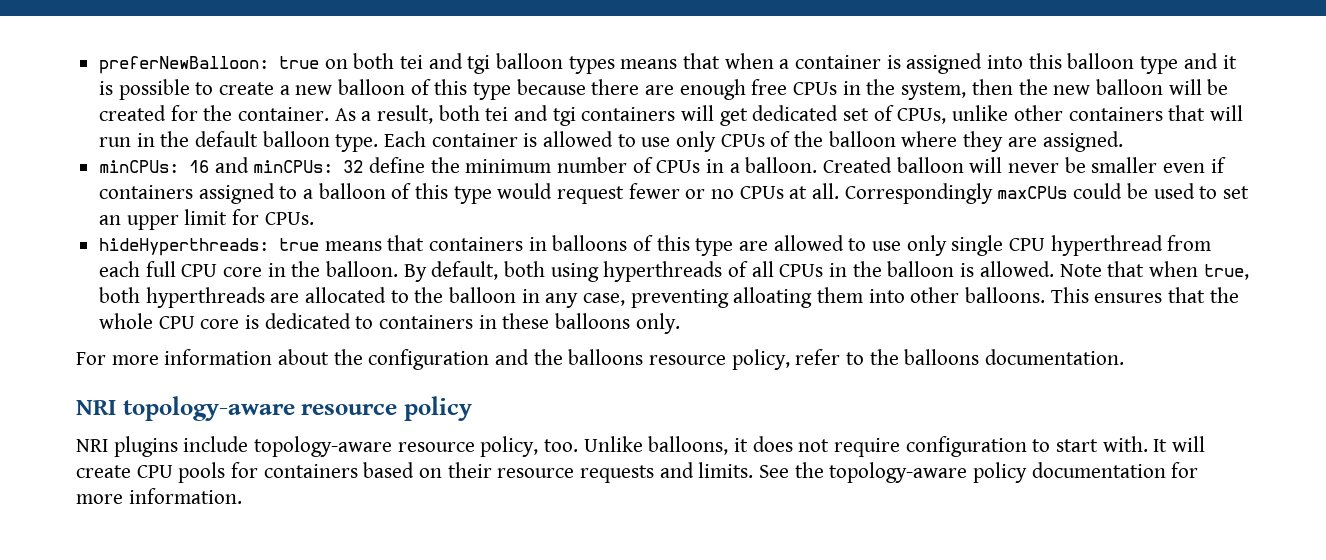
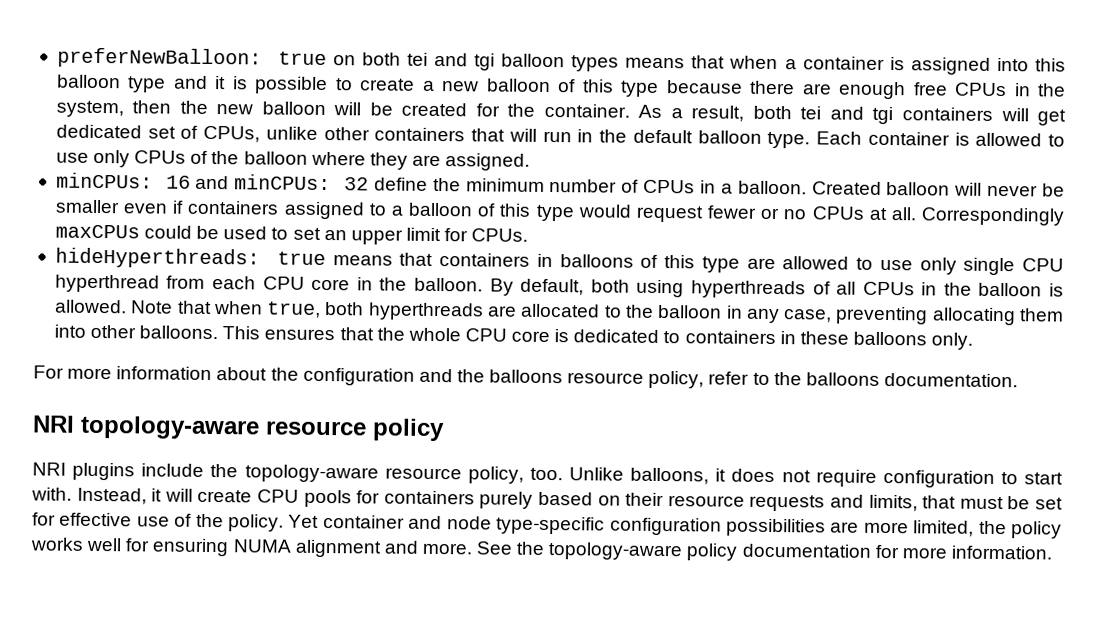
[145,261,176,277] full -> (257, 283) none
[733,287,813,308] alloating -> [931,307,1016,326] allocating
(249, 444) none -> [210,463,239,478] the
[1153,439,1168,452] It -> [76,487,163,505] Instead, it
(358, 471) none -> [479,491,534,509] purely
[698,462,754,478] limits. -> [868,494,1064,512] [32,512,1062,539] [30,537,472,558] limits, that must be set for effective use of the policy. Yet container and node type-specific configuration possibilities are more limited, the policy works well for ensuring NUMA alignment and more.

